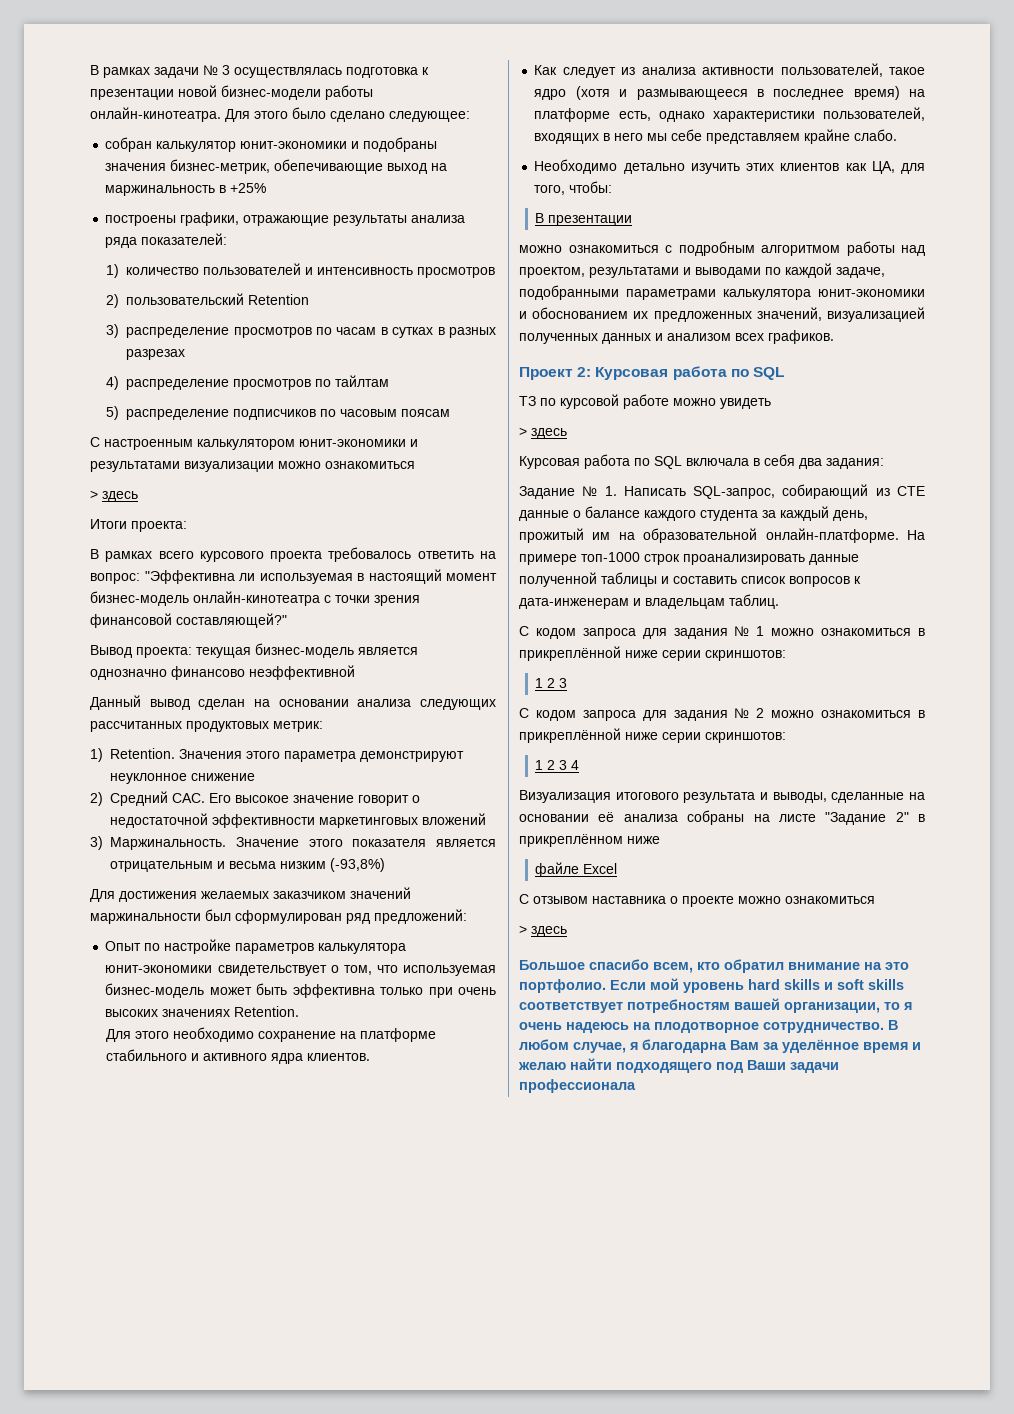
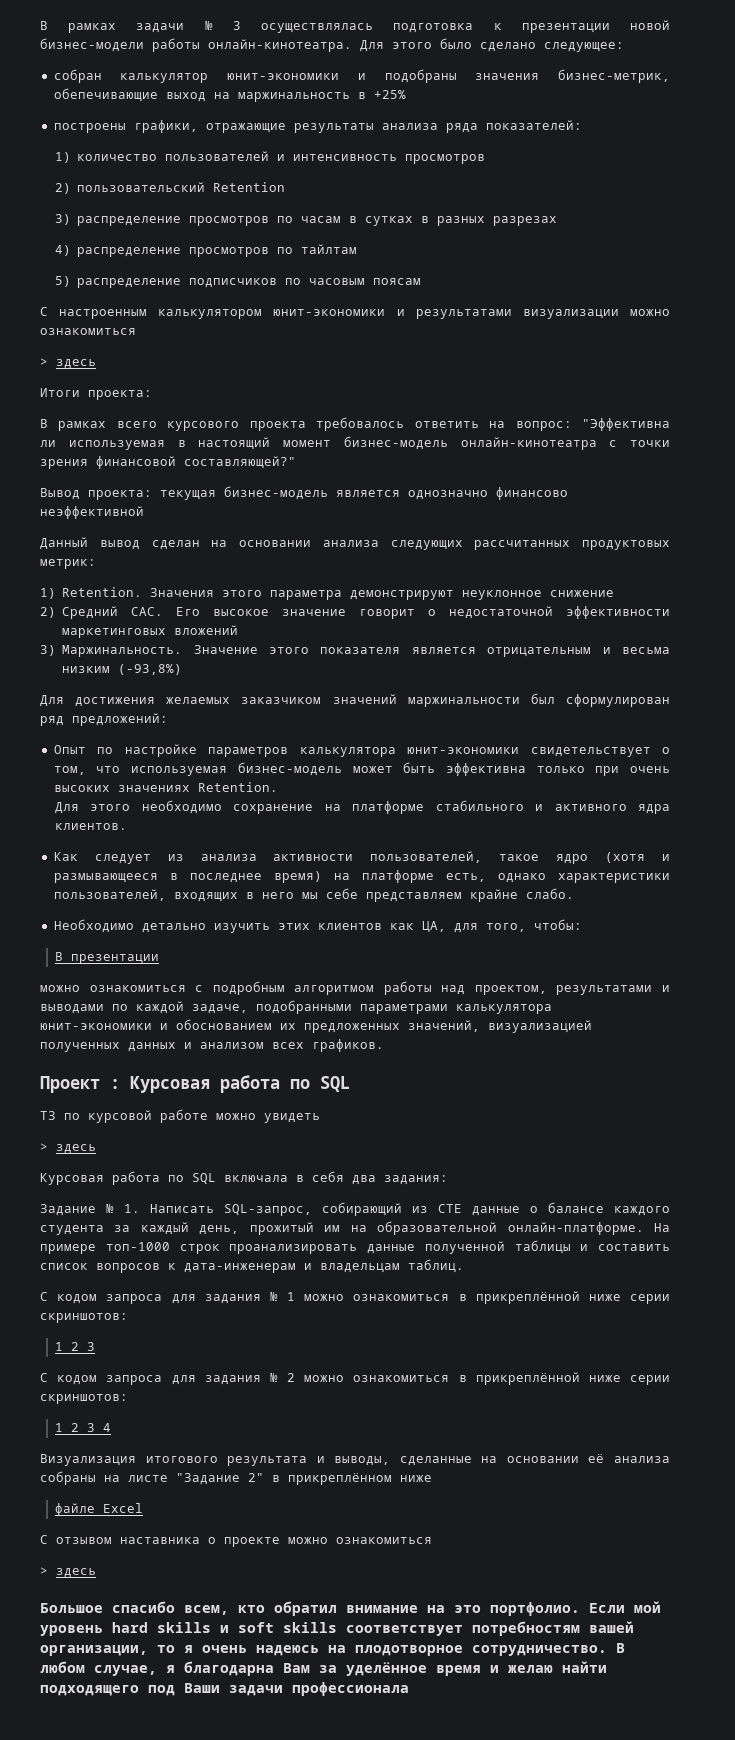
[577,367,592,377] 2: -> [110,1079,120,1089] :

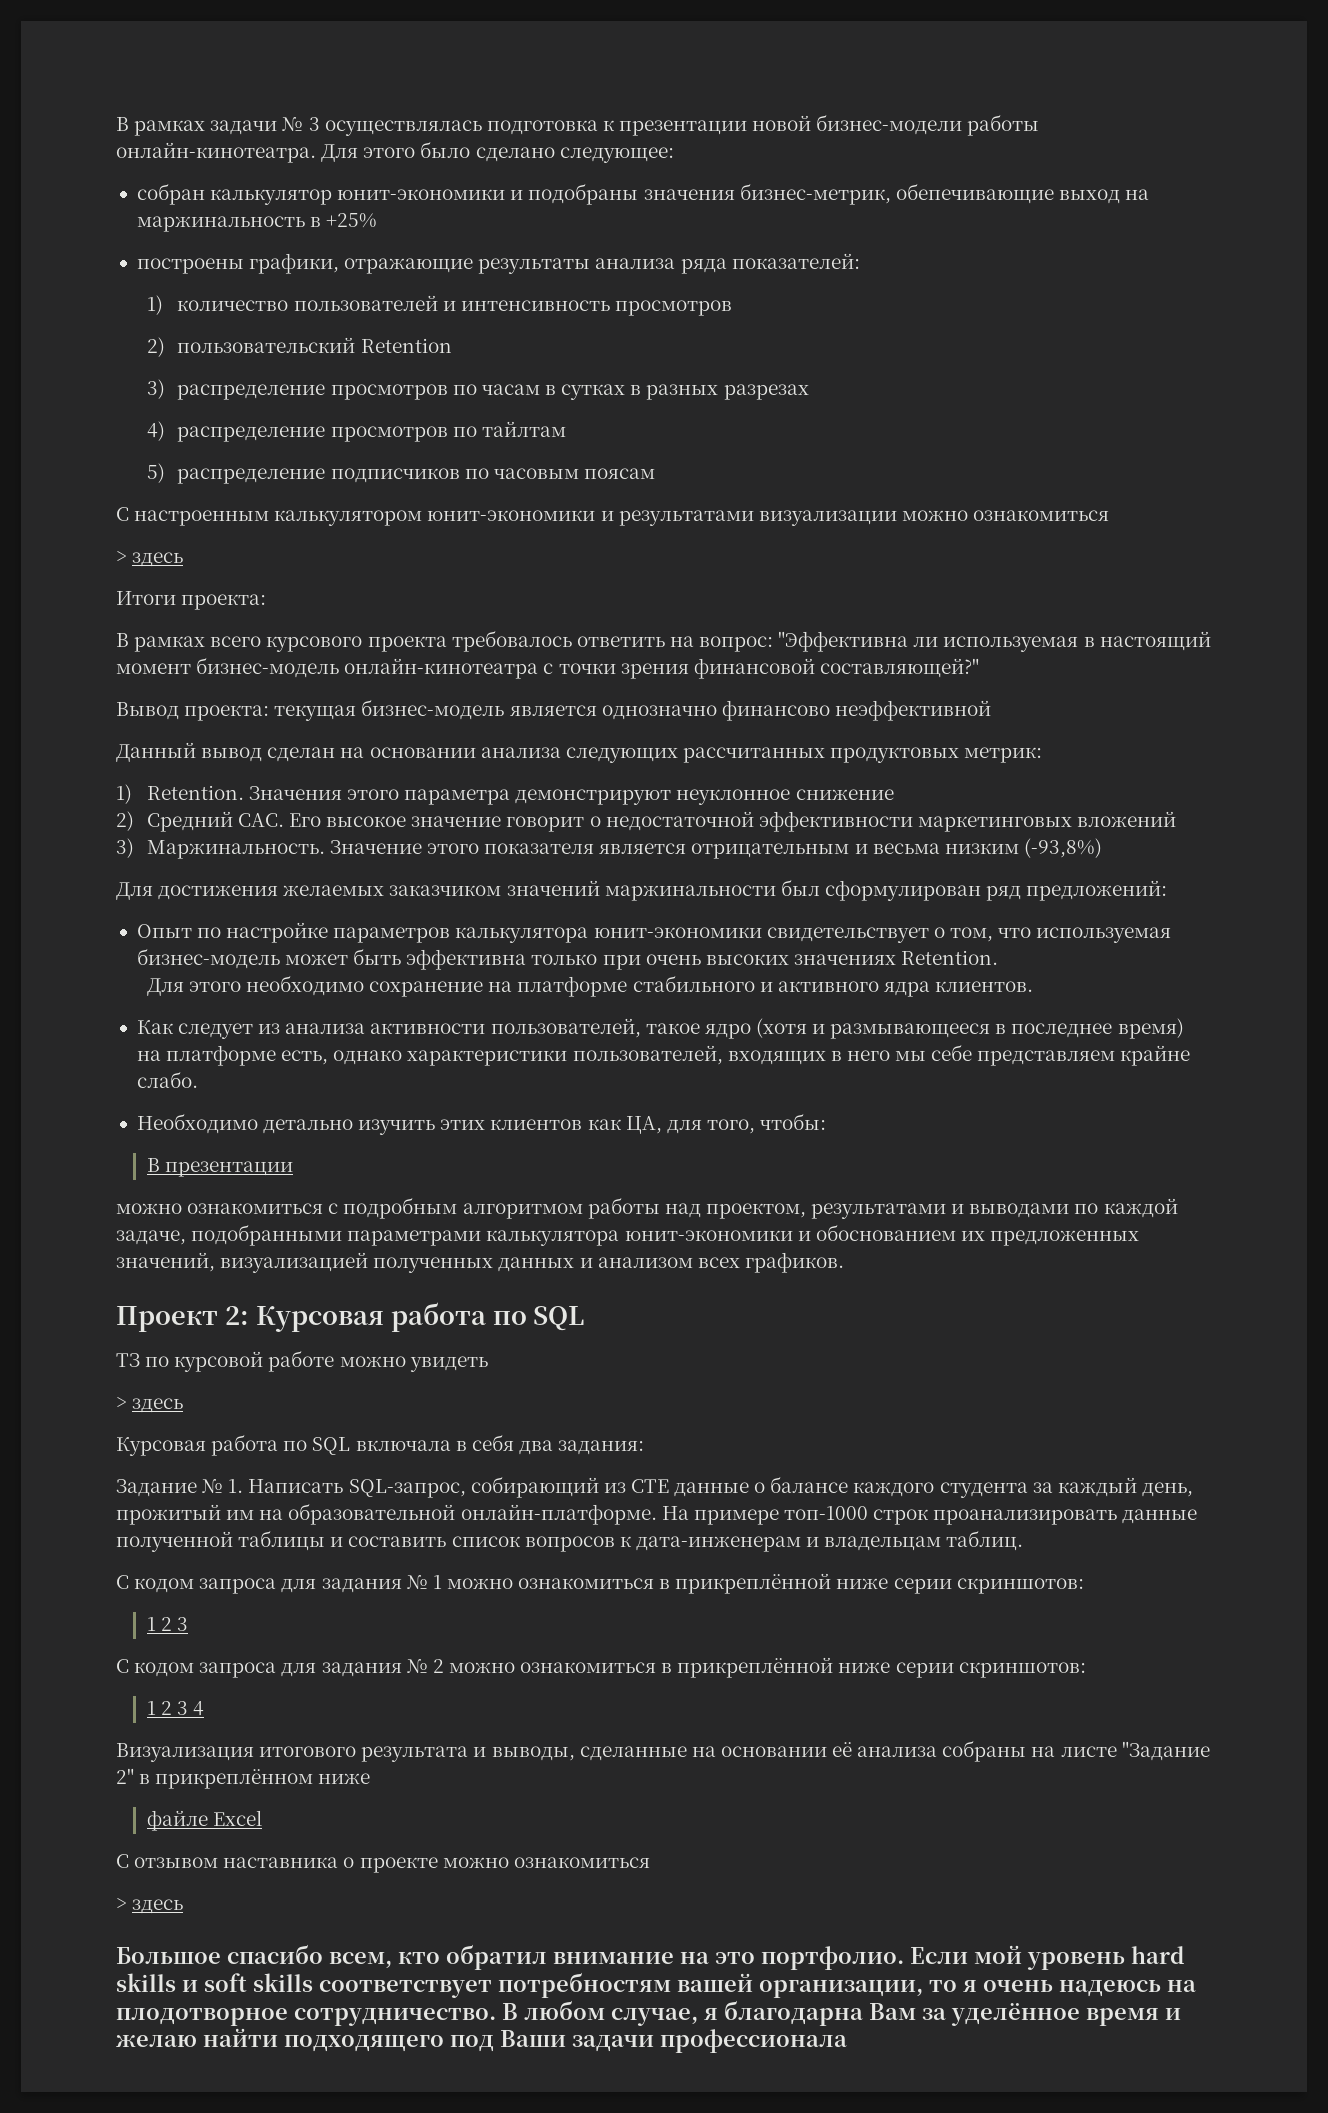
[110,1079,120,1089] : -> [224,1306,249,1325] 2:

